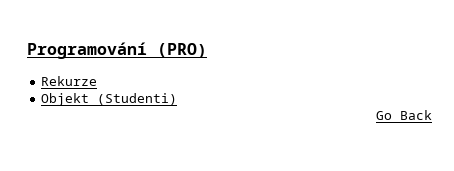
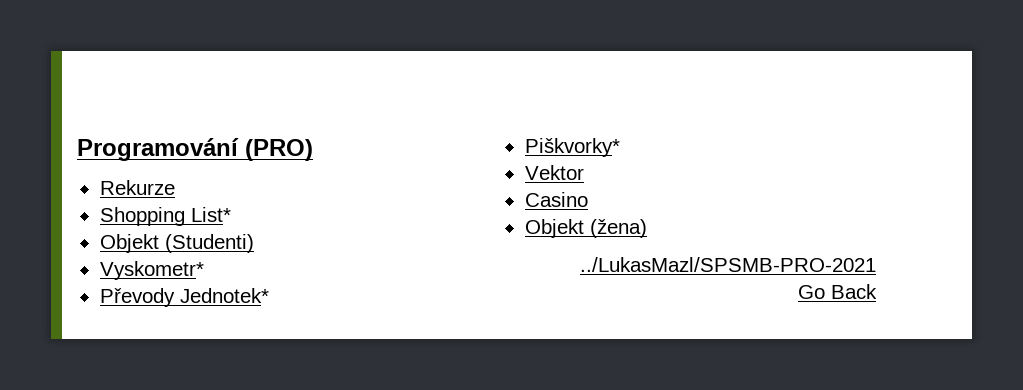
(98, 81) none -> [99,207,231,226] // Shopping List*
(178, 99) none -> [99,261,204,280] [99,288,269,307] [524,138,620,157] [524,165,584,180] [524,192,588,207] [524,219,647,238] [580,257,876,272] // Vyskometr* // Převody Jednotek* // Piškvorky* // Vektor // Casino // Objekt (žena) // ../LukasMazl/SPSMB-PRO-2021

